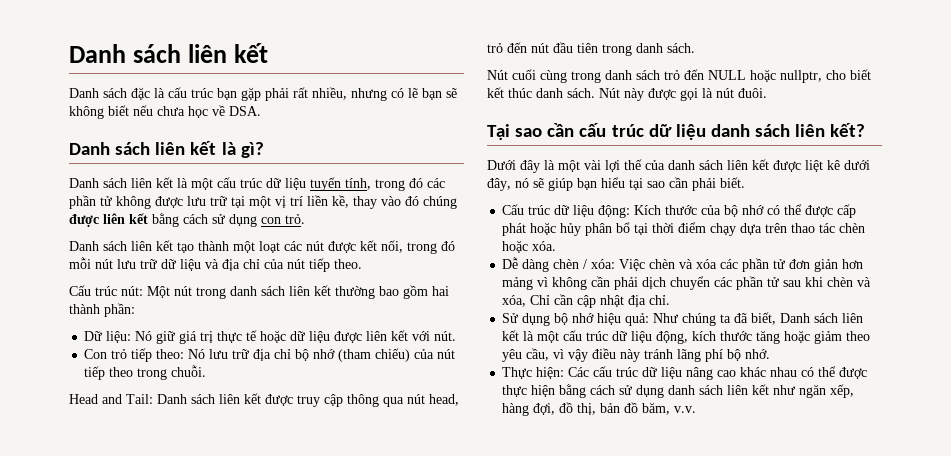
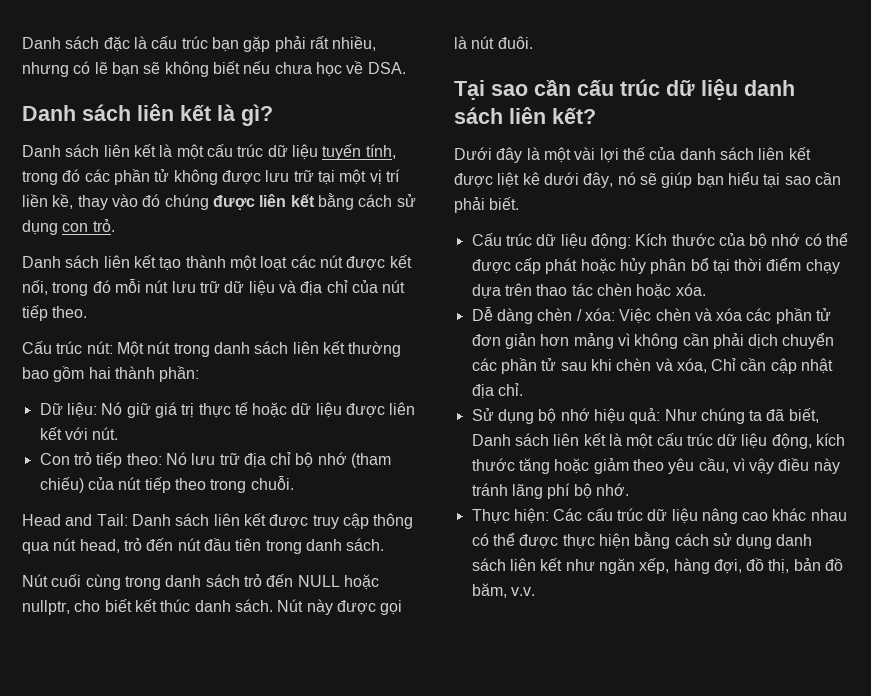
[69,43,268,63] [69,88,127,98] Danh sách liên kết // Danh sách -> [22,36,100,49] Danh sách

